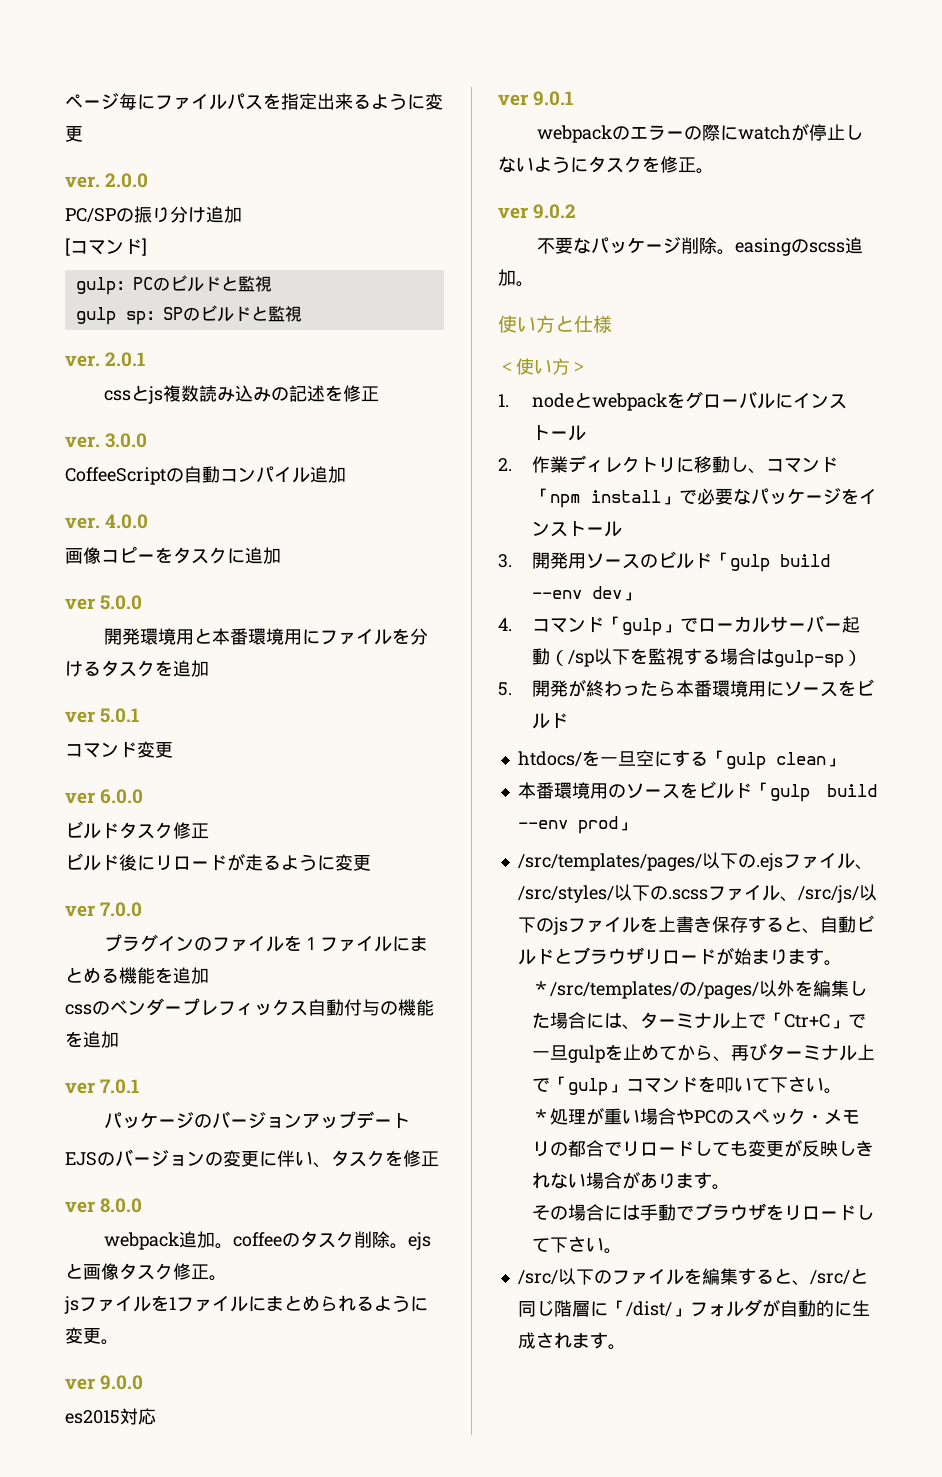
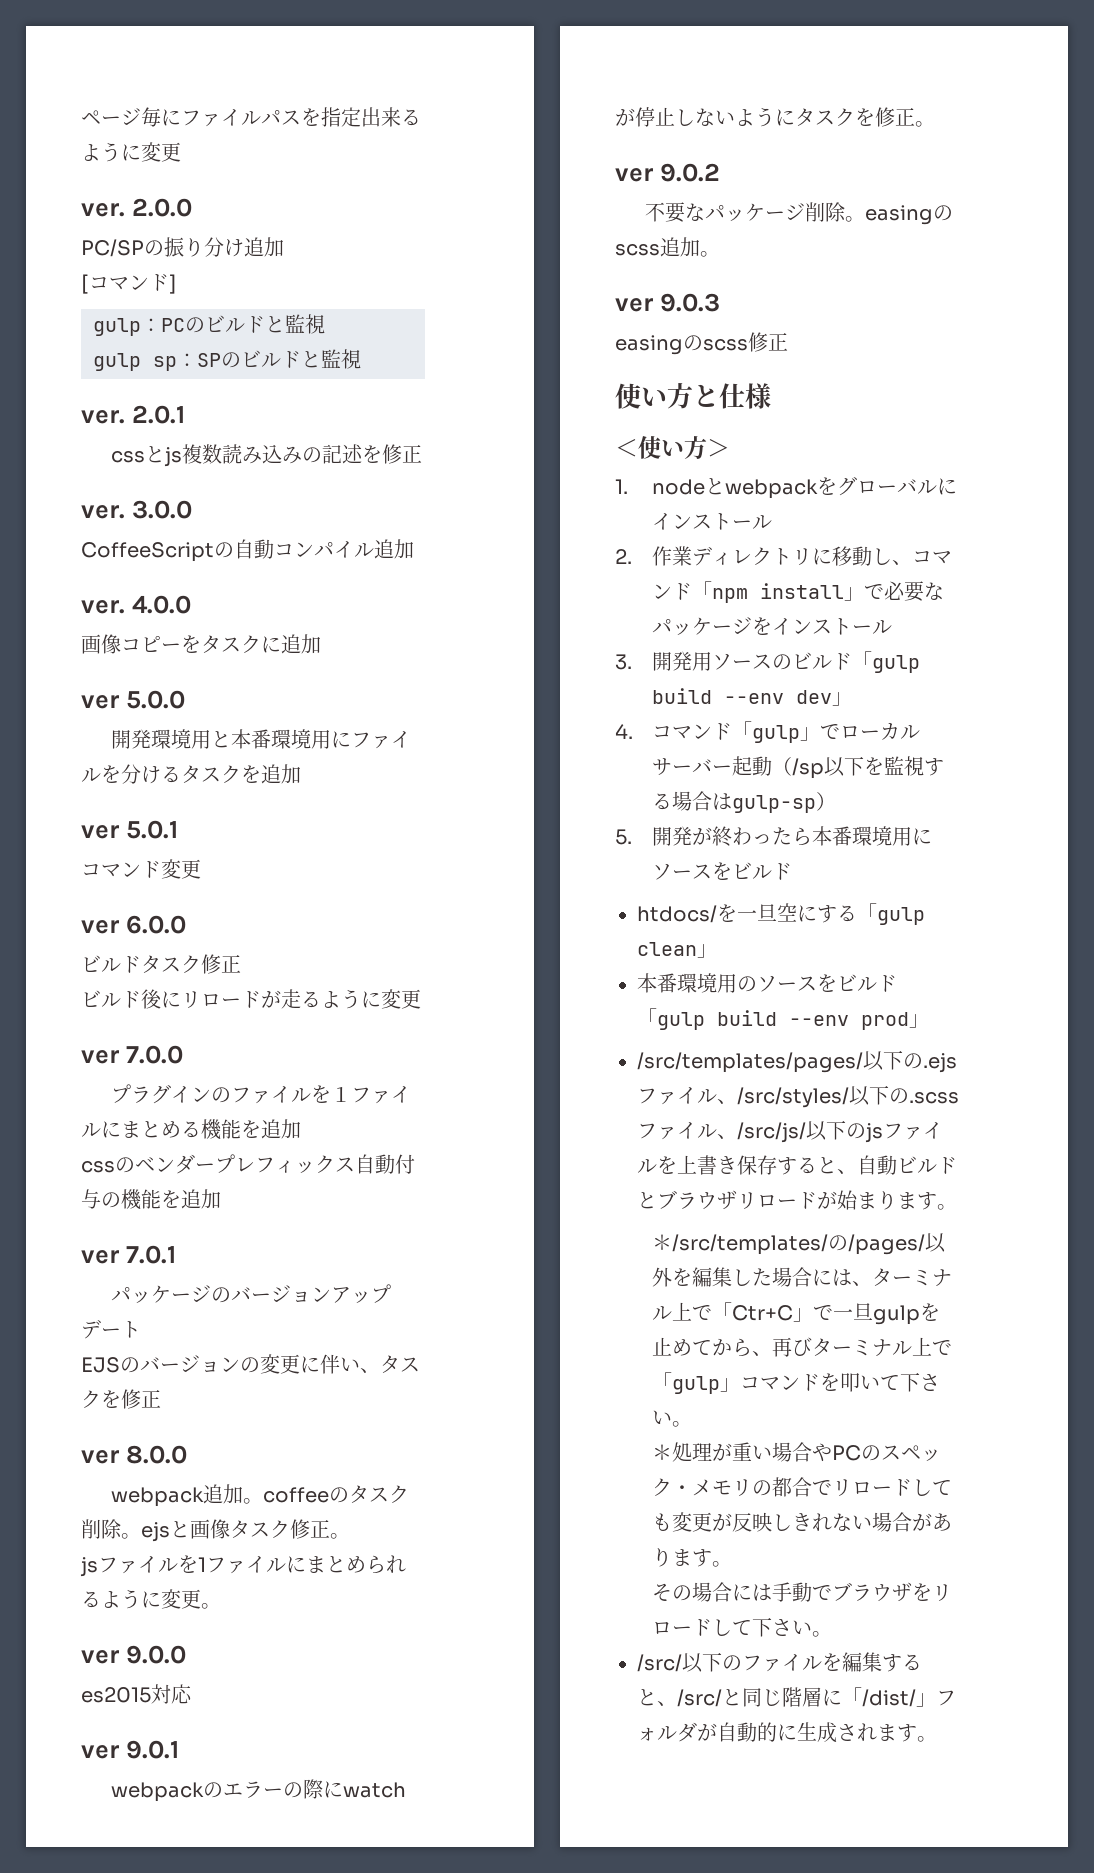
(534, 284) none -> [615,293,721,312] [615,332,788,355] // ver 9.0.3 // easingのscss修正

